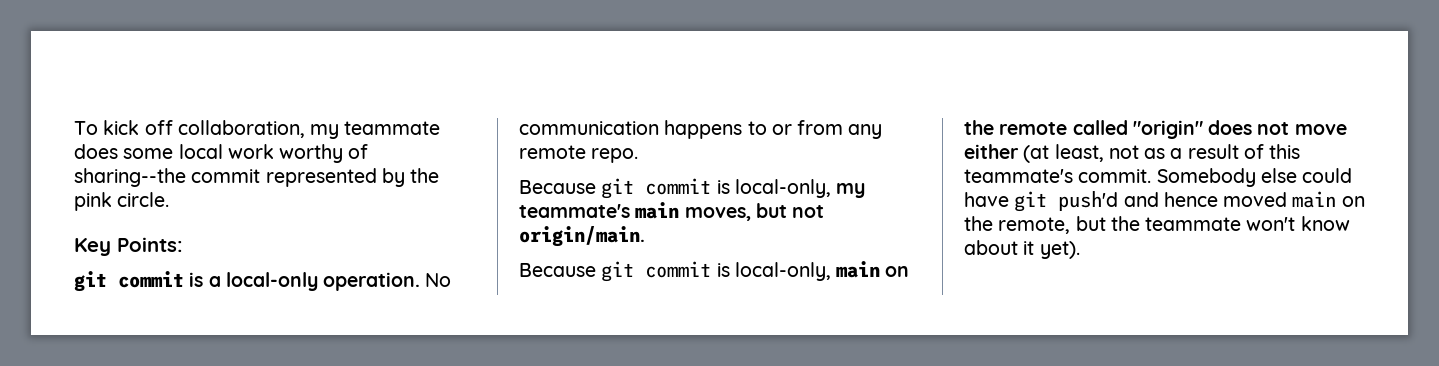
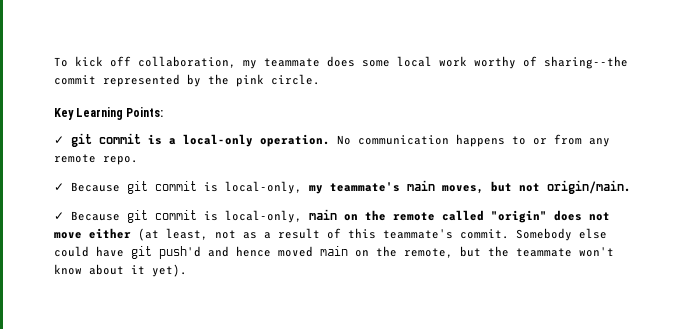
(111, 247) none -> [76,107,124,120] Learning
(183, 244) none -> [54,136,64,144] ✓
(639, 155) none -> [54,183,64,191] ✓
(645, 236) none -> [54,212,64,220] ✓

